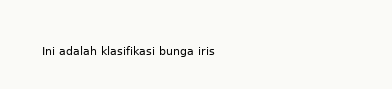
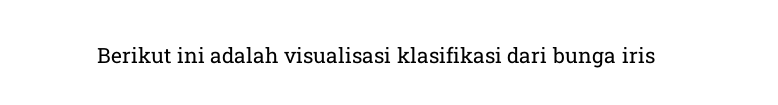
[42,46,155,55] Ini adalah klasifikasi -> [97,46,548,64] Berikut ini adalah visualisasi klasifikasi dari

